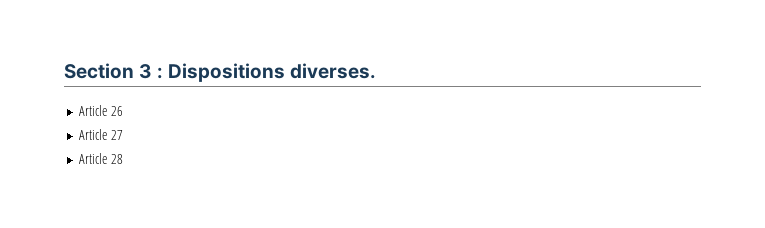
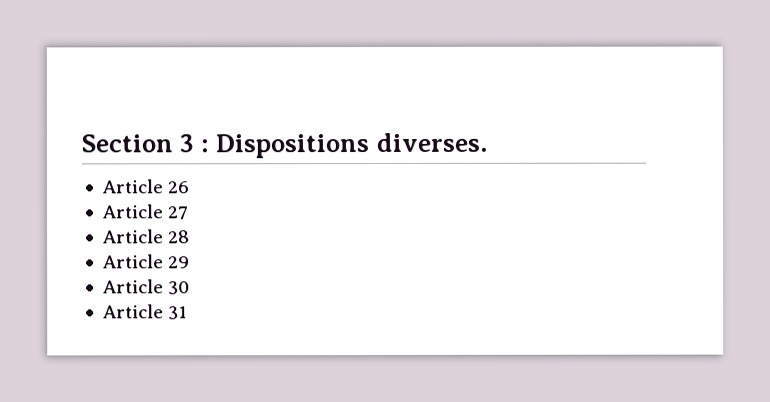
(124, 159) none -> [102,254,191,269] [102,279,191,295] [102,304,188,320] // Article 29 // Article 30 // Article 31

